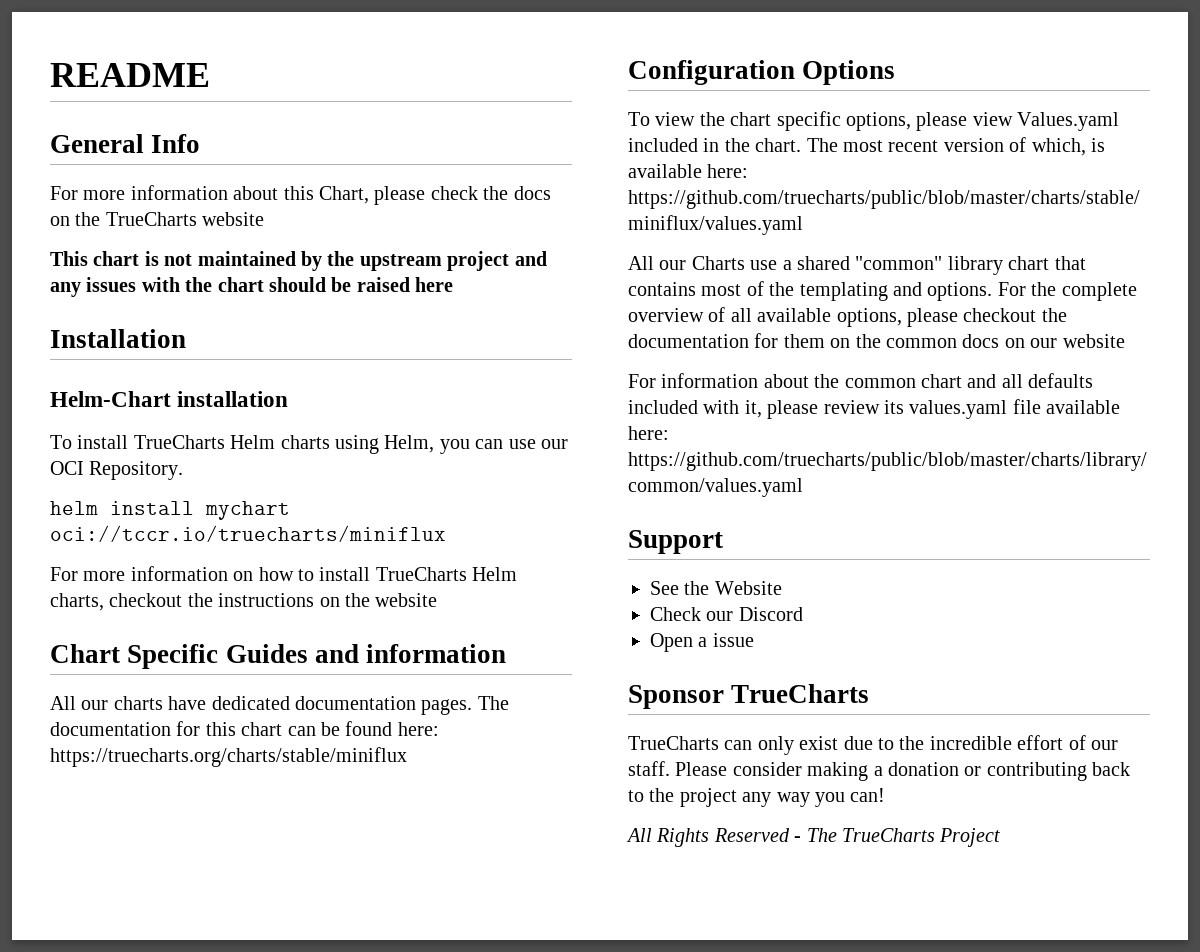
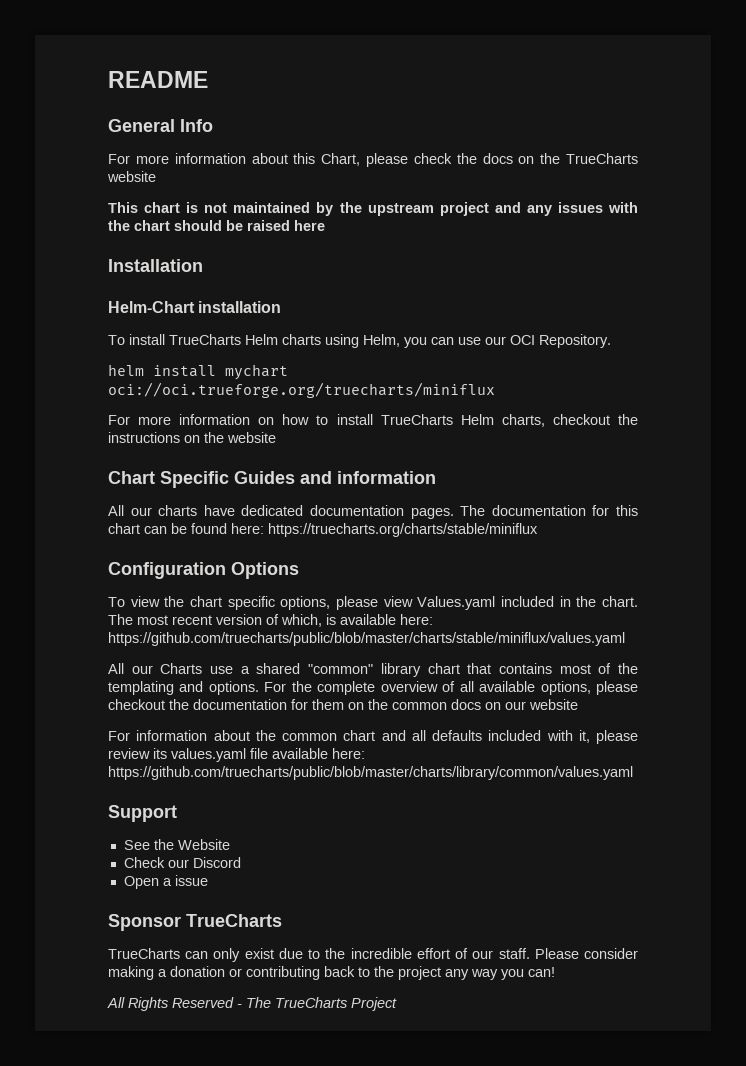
[50,525,446,542] oci://tccr.io/truecharts/miniflux -> [108,382,495,398] oci://oci.trueforge.org/truecharts/miniflux

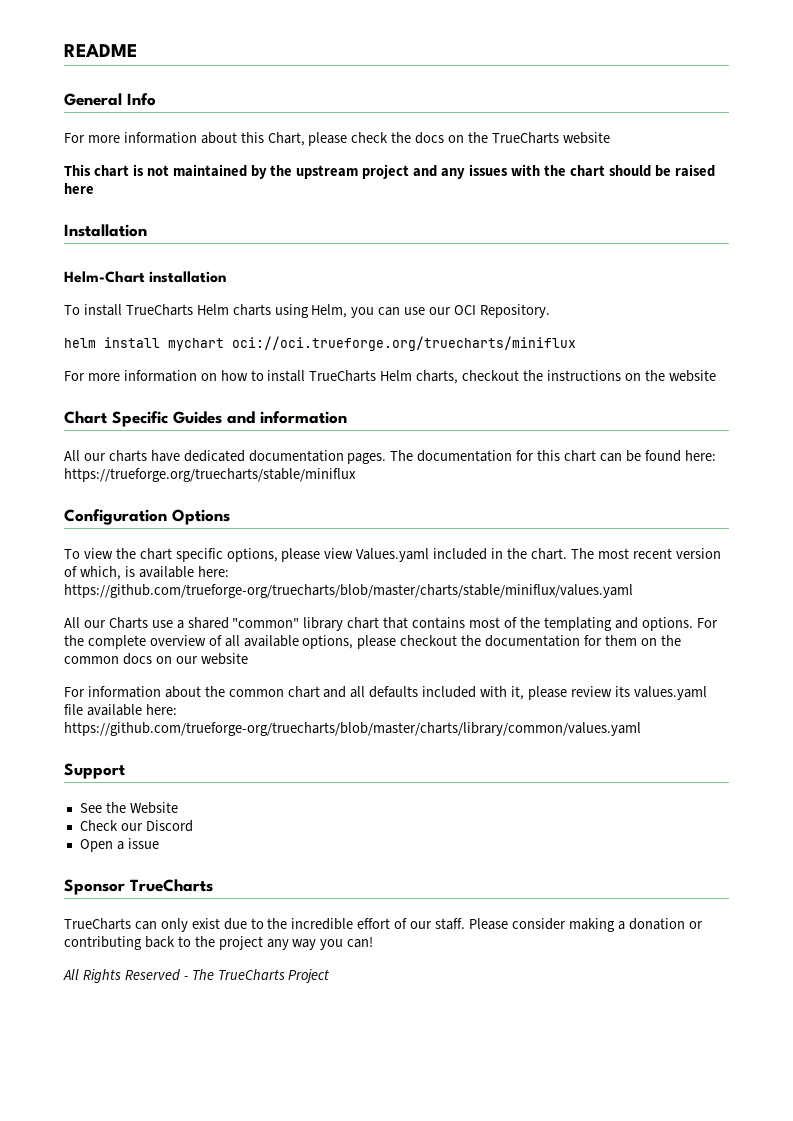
[268,523,538,537] https://truecharts.org/charts/stable/miniflux -> [64,468,356,482] https://trueforge.org/truecharts/stable/miniflux
[108,632,625,646] https://github.com/truecharts/public/blob/master/charts/stable/miniflux/values.yaml -> [64,584,633,598] https://github.com/trueforge-org/truecharts/blob/master/charts/stable/miniflux/values.yaml
[108,766,633,780] https://github.com/truecharts/public/blob/master/charts/library/common/values.yaml -> [64,722,641,736] https://github.com/trueforge-org/truecharts/blob/master/charts/library/common/values.yaml

